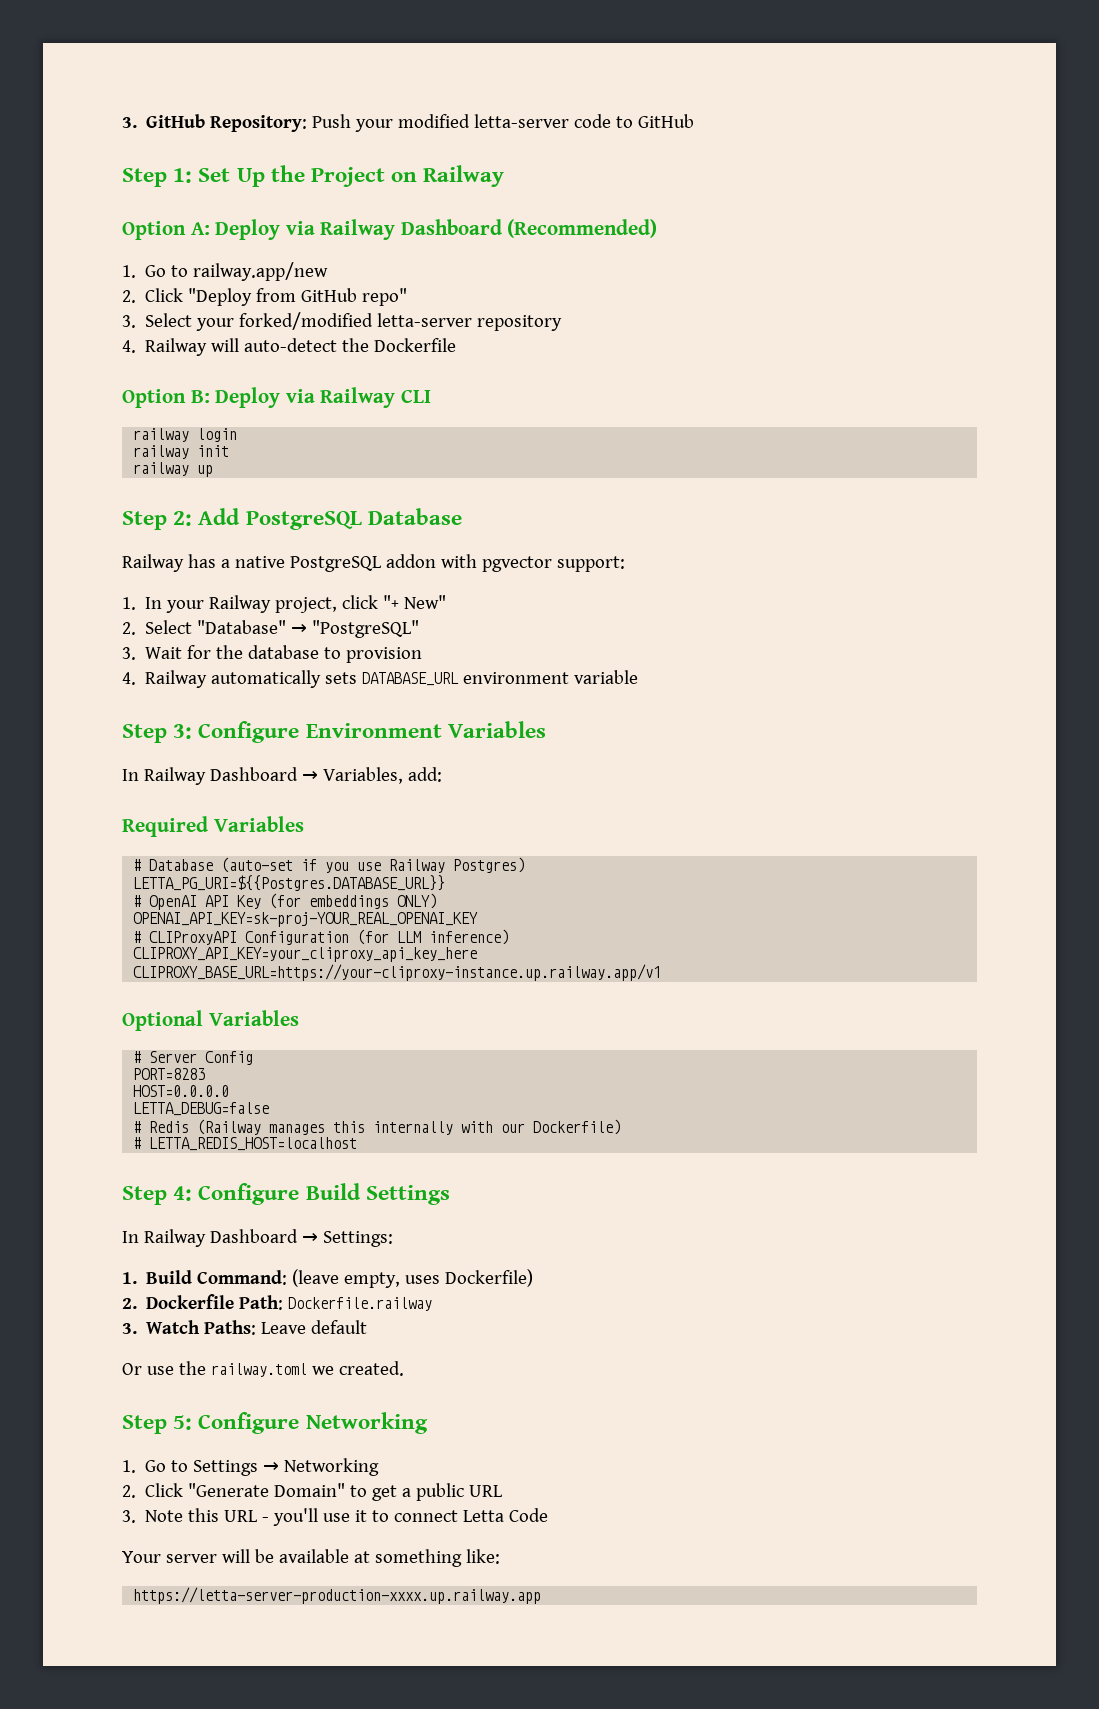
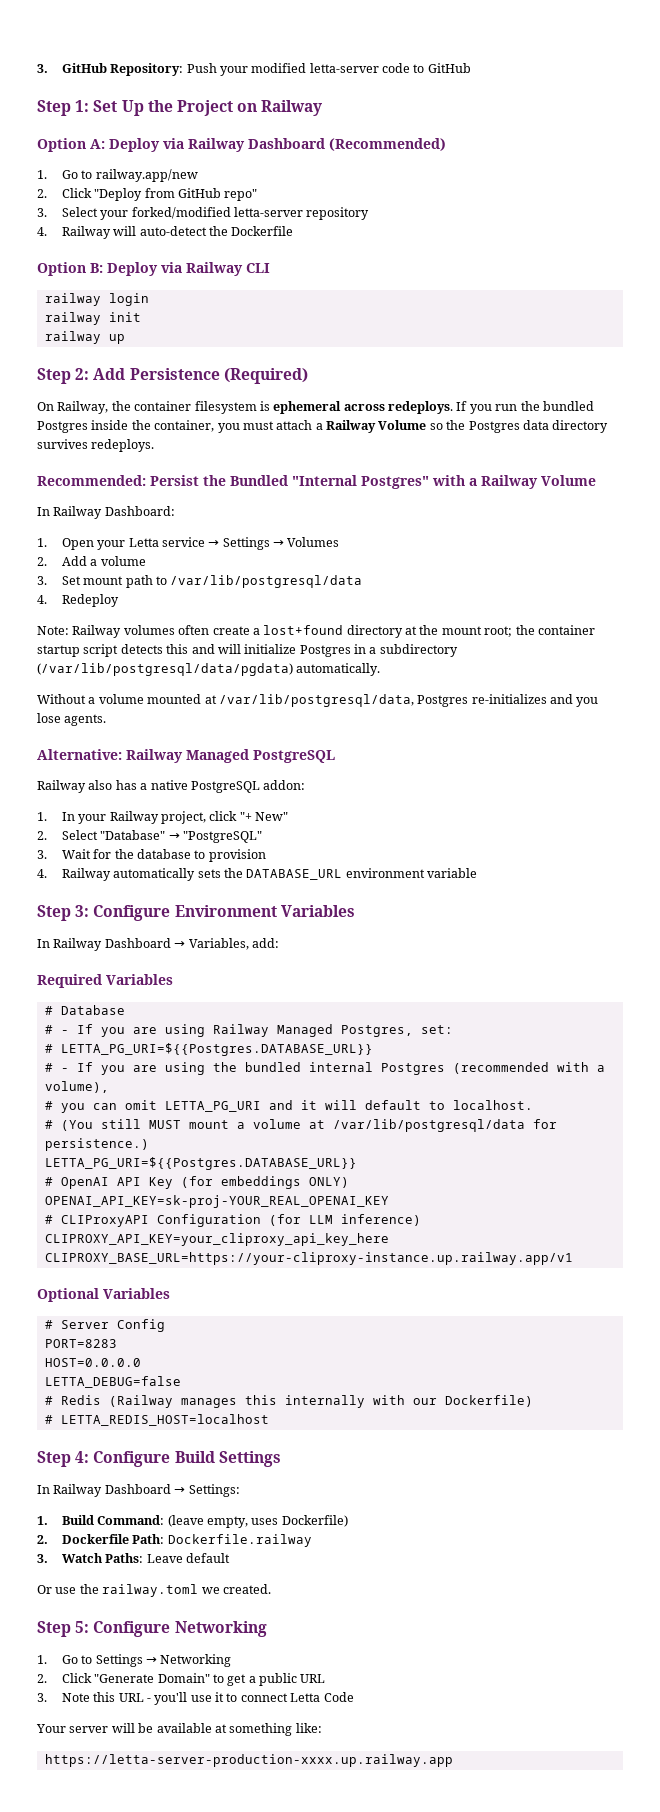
[245,508,462,530] [122,554,184,572] PostgreSQL Database // Railway -> [129,368,308,384] [37,401,594,414] [37,420,609,433] [37,439,155,452] [37,475,596,489] [37,506,175,519] [37,537,340,550] [37,556,146,566] [37,575,363,588] [37,594,119,607] [37,625,595,638] [37,644,458,657] [37,663,381,676] [37,694,599,707] [37,713,107,726] [37,749,335,763] [37,780,113,793] Persistence (Required) // On Railway, the container filesystem is ephemeral across redeploys. If you run the bundled Postgres inside the container, you must attach a Railway Volume so the Postgres data directory survives redeploys. // Recommended: Persist the Bundled "Internal Postgres" with a Railway Volume // In Railway Dashboard: // 1. Open your Letta service → Settings → Volumes // 2. Add a volume // 3. Set mount path to /var/lib/postgresql/data // 4. Redeploy // Note: Railway volumes often create a lost+found directory at the mount root; the container startup script detects this and will initialize Postgres in a subdirectory (/var/lib/postgresql/data/pgdata) automatically. // Without a volume mounted at /var/lib/postgresql/data, Postgres re-initializes and you lose agents. // Alternative: Railway Managed PostgreSQL // Railway also
[385,554,625,572] addon with pgvector support: -> [263,780,306,790] addon:
(358, 678) none -> [223,868,243,878] the
[221,857,526,873] (auto-set if you use Railway Postgres) -> [44,1024,453,1037] [44,1043,373,1056] [44,1062,605,1075] [44,1081,109,1093] [44,1100,533,1113] [44,1119,557,1132] [44,1138,149,1151] // # - If you are using Railway Managed Postgres, set: // # LETTA_PG_URI=${{Postgres.DATABASE_URL}} // # - If you are using the bundled internal Postgres (recommended with a volume), // # you can omit LETTA_PG_URI and it will default to localhost. // # (You still MUST mount a volume at /var/lib/postgresql/data for persistence.)

